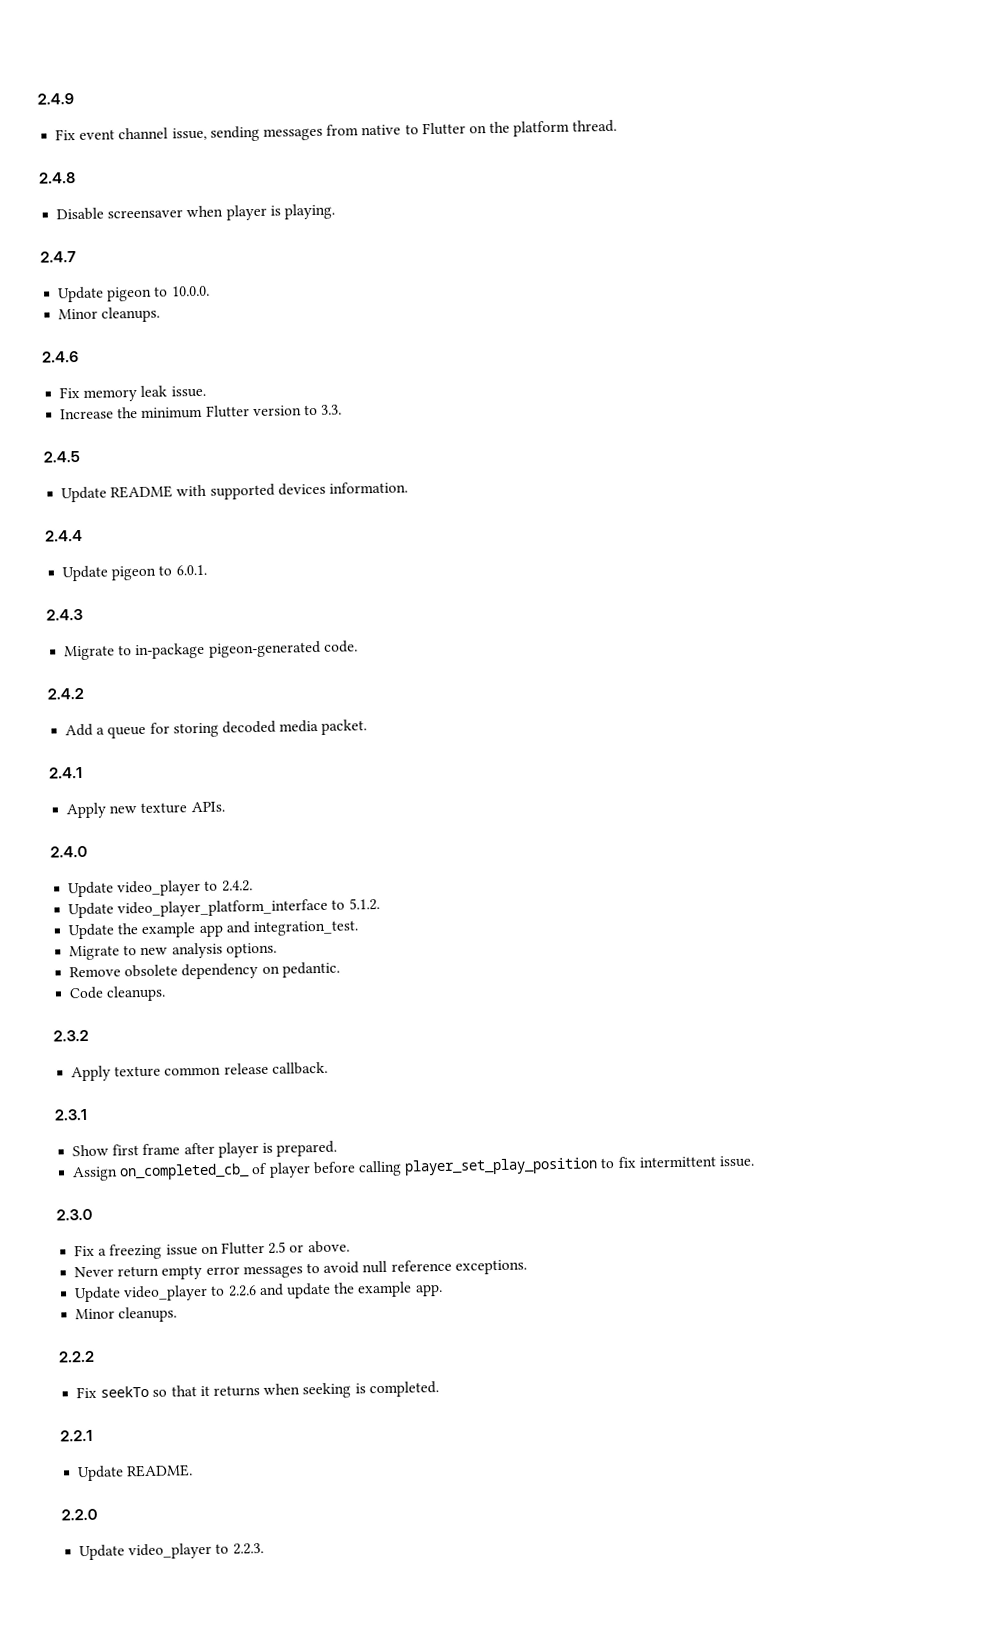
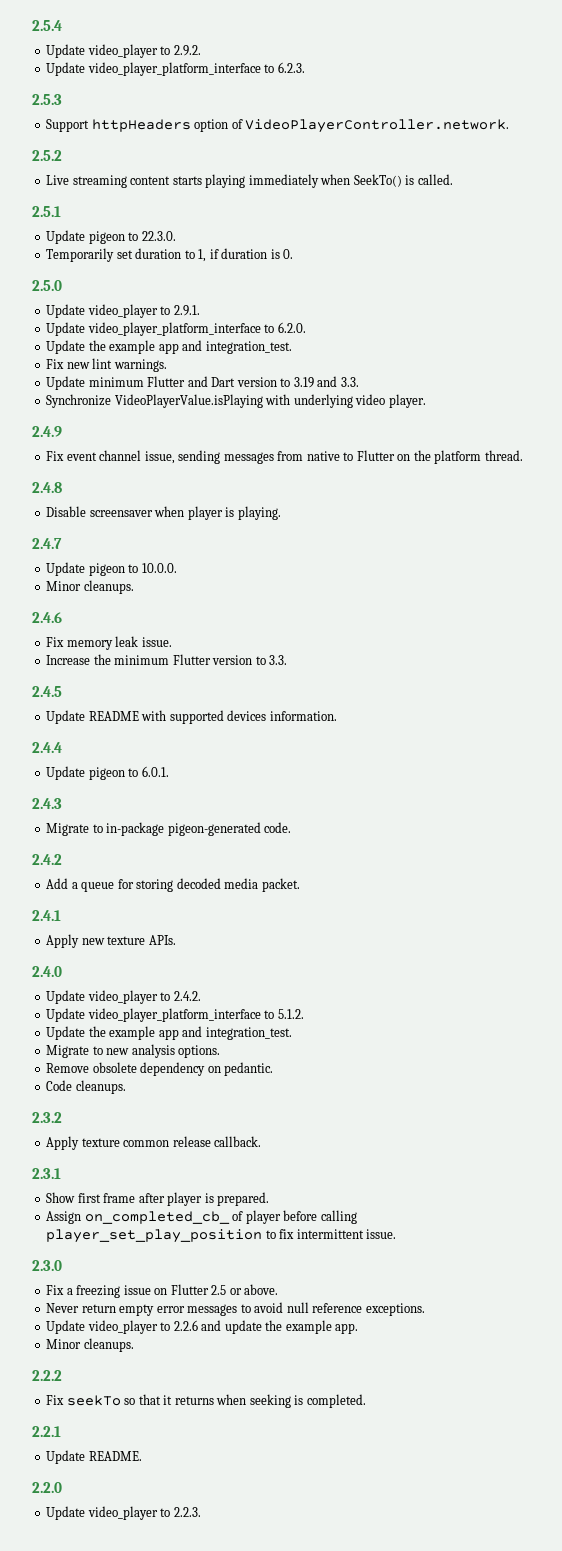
(37, 99) none -> [32,20,62,31] [46,44,201,58] [46,62,305,76] [32,94,62,105] [46,119,510,133] [32,150,62,161] [46,174,453,188] [32,206,61,217] [46,230,176,244] [46,248,294,262] [32,280,62,291] [46,304,200,318] [46,322,306,336] [46,340,292,354] [46,358,167,372] [46,376,359,390] [46,394,426,408] 2.5.4 // Update video_player to 2.9.2. // Update video_player_platform_interface to 6.2.3. // 2.5.3 // Support httpHeaders option of VideoPlayerController.network. // 2.5.2 // Live streaming content starts playing immediately when SeekTo() is called. // 2.5.1 // Update pigeon to 22.3.0. // Temporarily set duration to 1, if duration is 0. // 2.5.0 // Update video_player to 2.9.1. // Update video_player_platform_interface to 6.2.0. // Update the example app and integration_test. // Fix new lint warnings. // Update minimum Flutter and Dart version to 3.19 and 3.3. // Synchronize VideoPlayerValue.isPlaying with underlying video player. //

